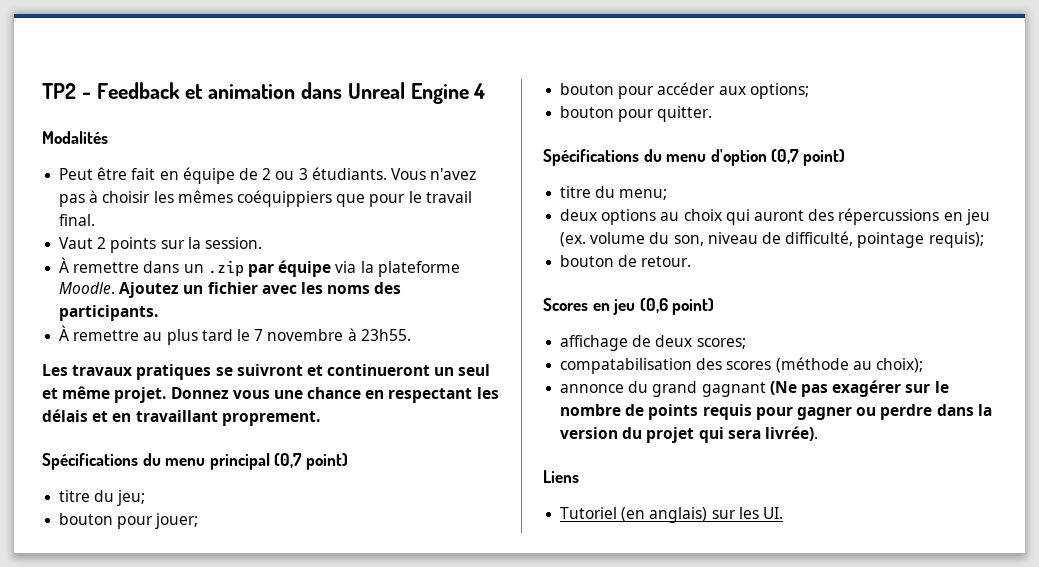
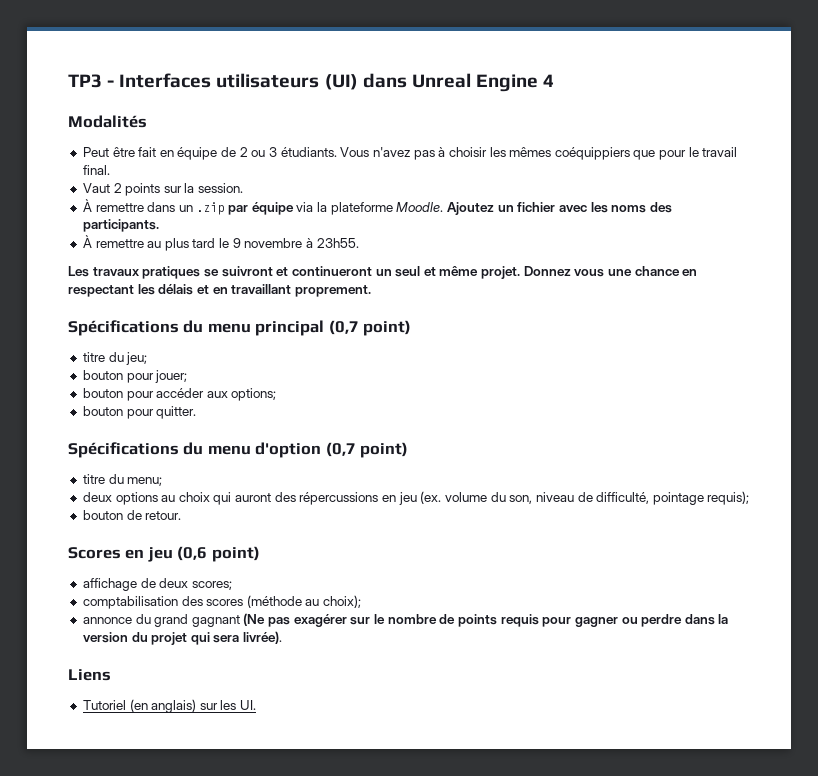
[42,82,296,99] TP2 - Feedback et animation -> [68,73,358,90] TP3 - Interfaces utilisateurs (UI)
[254,329,264,341] 7 -> [232,238,241,248] 9
[560,358,693,374] compatabilisation -> [82,596,178,609] comptabilisation

